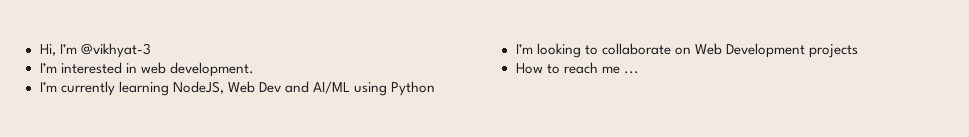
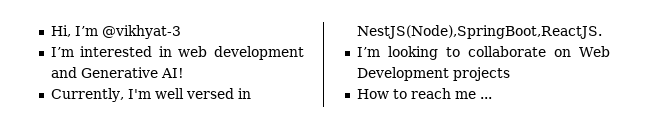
[169,62,254,77] [39,81,435,96] development. // I’m currently learning NodeJS, Web Dev and AI/ML using Python -> [214,46,304,60] [50,67,184,78] [50,88,251,102] [356,25,602,39] development and Generative AI! // Currently, I'm well versed in NestJS(Node),SpringBoot,ReactJS.

